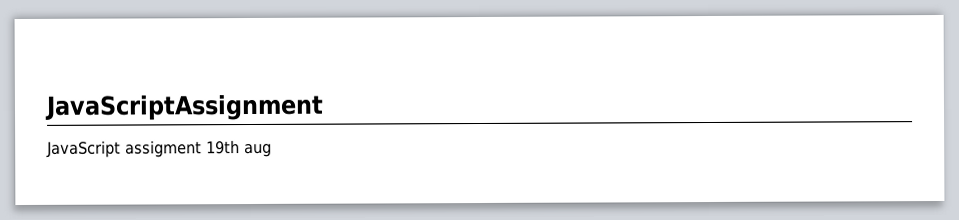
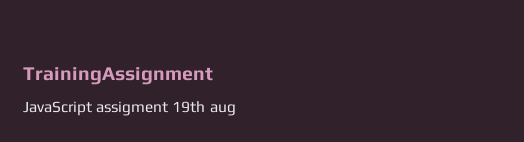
[44,94,324,121] JavaScriptAssignment -> [23,67,213,85] TrainingAssignment

